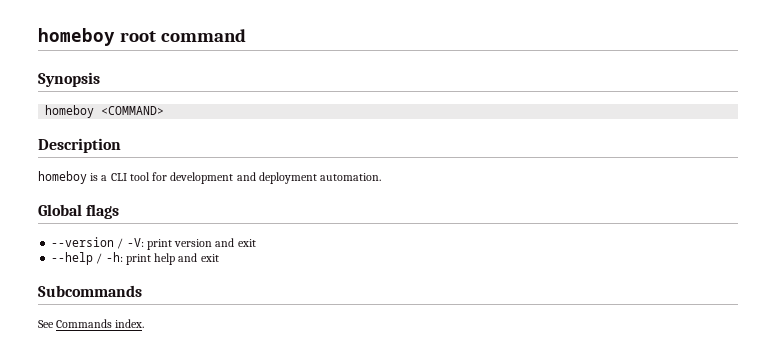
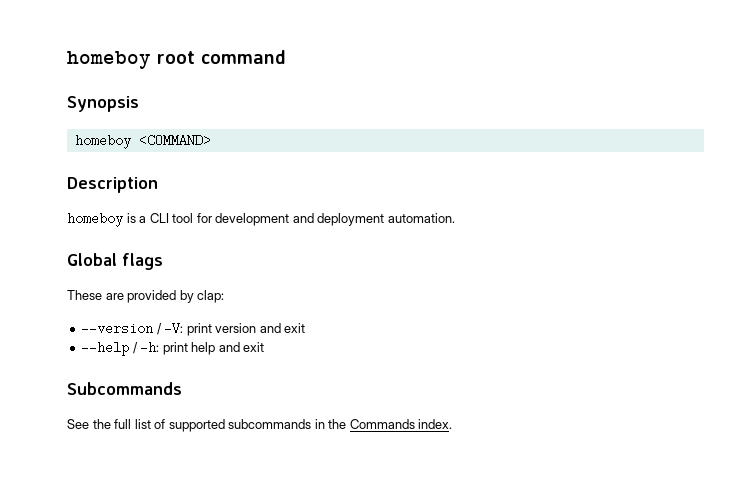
(120, 211) none -> [67,290,225,303] // These are provided by clap:
(54, 324) none -> [92,419,347,432] the full list of supported subcommands in the

